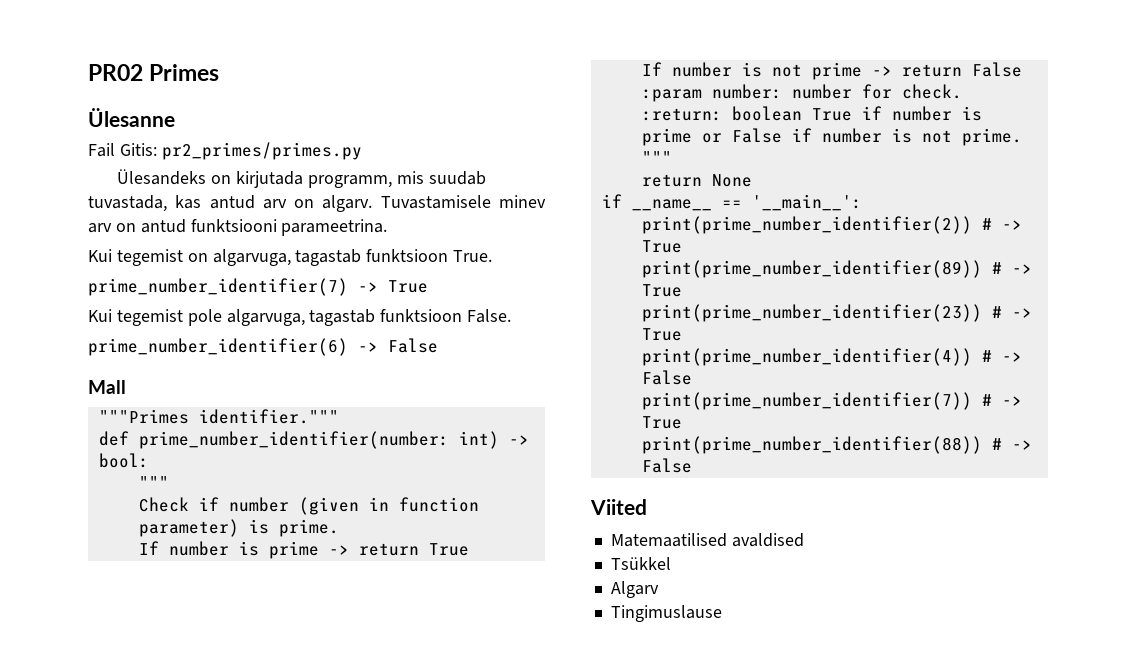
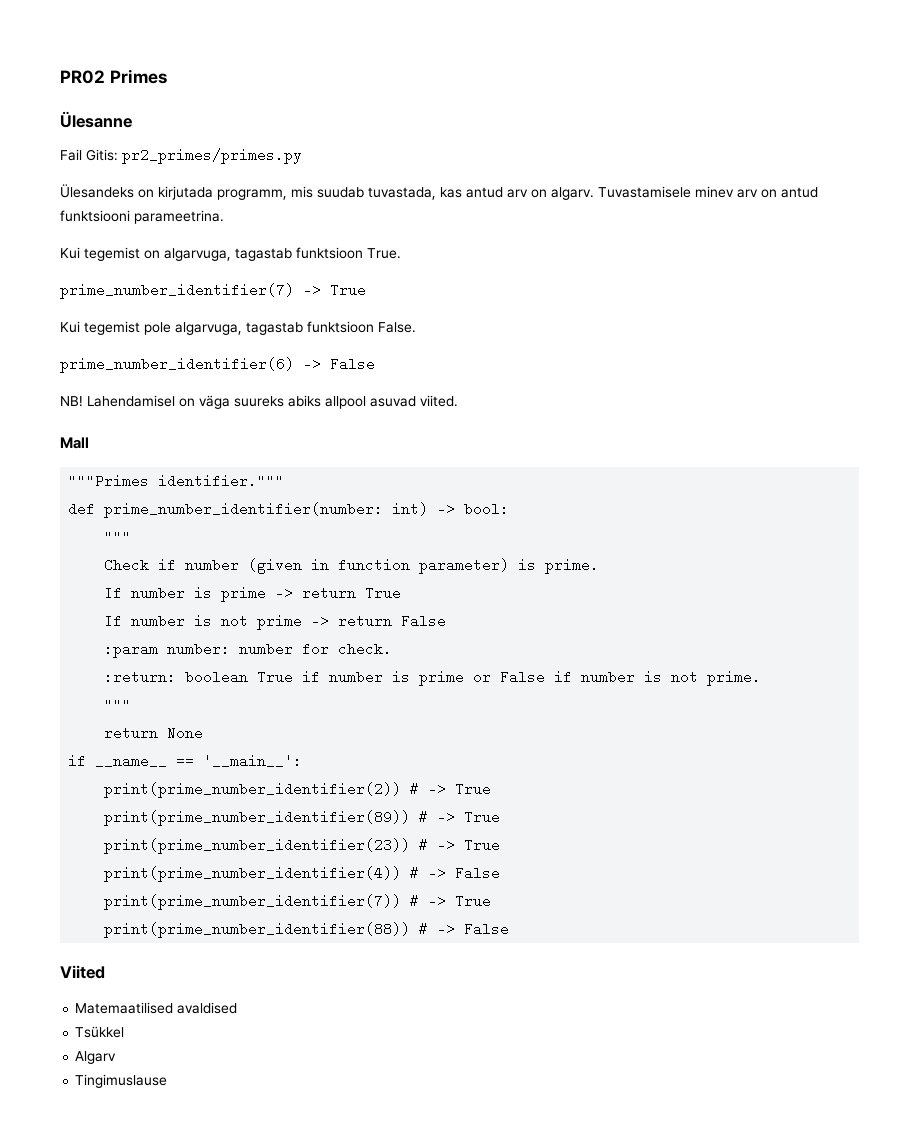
(438, 345) none -> [60,395,458,409] // NB! Lahendamisel on väga suureks abiks allpool asuvad viited.

